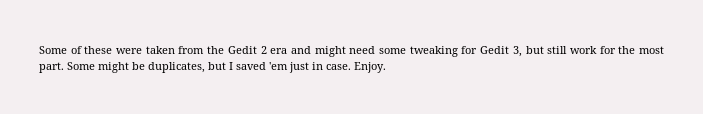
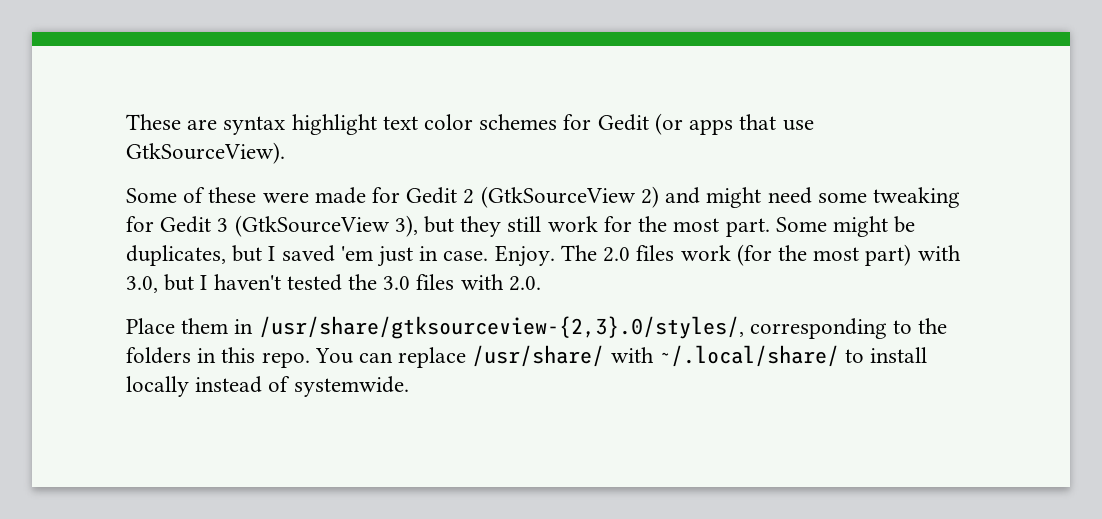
[39,46,288,54] Some of these were taken from the Gedit 2 era -> [126,113,814,135] [126,142,285,164] [126,186,659,208] These are syntax highlight text color schemes for Gedit (or apps that use GtkSourceView). // Some of these were made for Gedit 2 (GtkSourceView 2)
[512,46,544,57] 3, but -> [217,215,502,237] 3 (GtkSourceView 3), but they
(386, 67) none -> [560,244,961,266] [126,274,541,293] [126,316,948,339] [126,345,928,368] [126,376,409,397] The 2.0 files work (for the most part) with 3.0, but I haven't tested the 3.0 files with 2.0. // Place them in /usr/share/gtksourceview-{2,3}.0/styles/, corresponding to the folders in this repo. You can replace /usr/share/ with ~/.local/share/ to install locally instead of systemwide.

